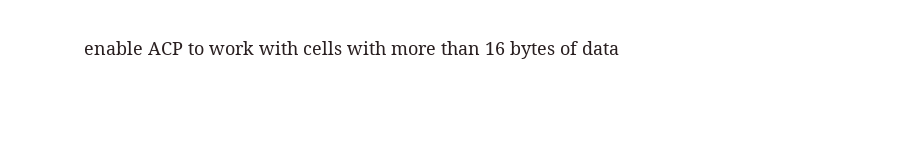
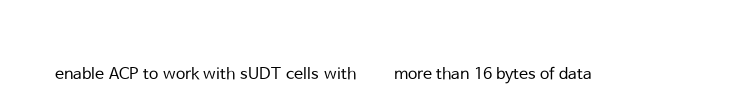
(298, 48) none -> [240,67,282,79] sUDT

